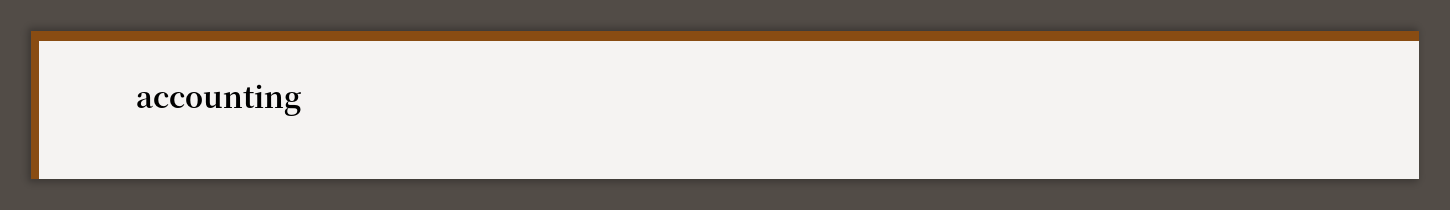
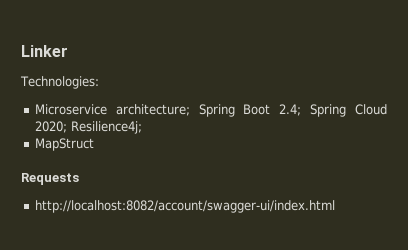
[136,84,301,116] accounting -> [21,45,68,57] [20,76,99,89] [34,104,387,117] [34,121,142,134] [34,138,94,151] [21,173,79,185] [34,200,335,213] Linker // Technologies: // Microservice architecture; Spring Boot 2.4; Spring Cloud 2020; Resilience4j; // MapStruct // Requests // http://localhost:8082/account/swagger-ui/index.html

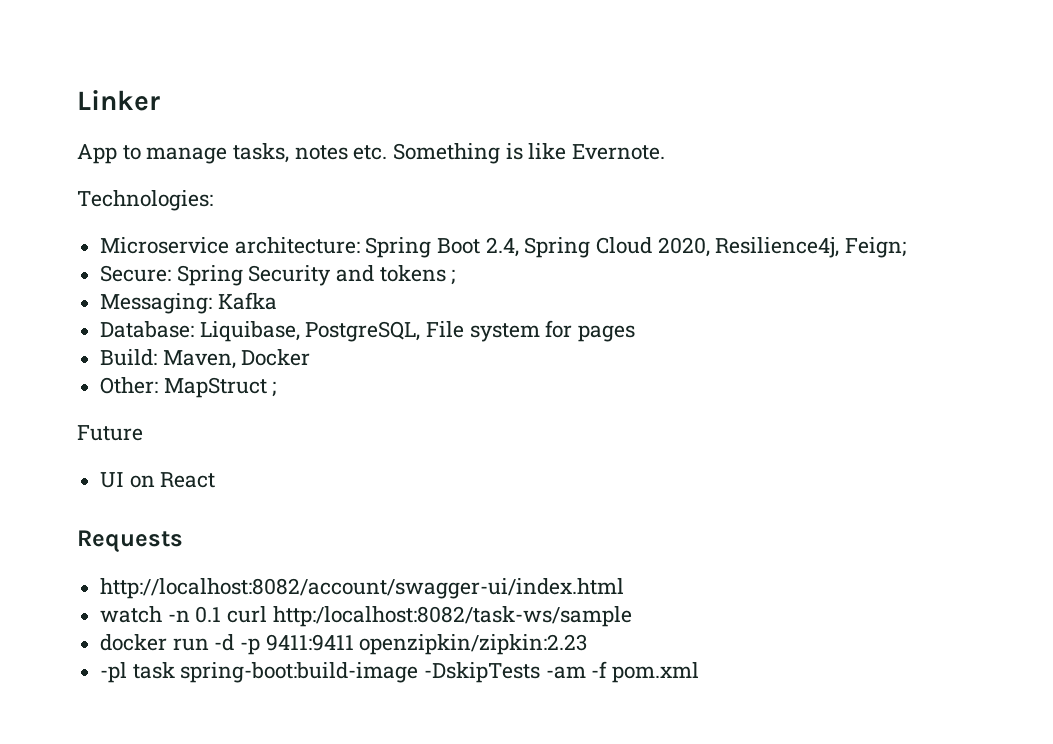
(68, 51) none -> [77,143,666,164] // App to manage tasks, notes etc. Something is like Evernote.
[115,104,190,116] architecture; -> [234,237,360,254] architecture:
[279,104,302,116] 2.4; -> [485,237,519,257] 2.4,
[34,121,142,134] [34,138,94,151] [21,173,79,185] [34,200,335,213] 2020; Resilience4j; // MapStruct // Requests // http://localhost:8082/account/swagger-ui/index.html -> [657,237,907,258] [100,265,456,286] [100,292,277,314] [100,320,636,342] [100,349,311,369] [100,377,277,398] [77,425,143,441] [100,472,216,488] [77,530,183,553] [100,578,625,599] [100,606,632,627] [100,634,588,655] [100,661,700,683] 2020, Resilience4j, Feign; // Secure: Spring Security and tokens ; // Messaging: Kafka // Database: Liquibase, PostgreSQL, File system for pages // Build: Maven, Docker // Other: MapStruct ; // Future // UI on React // Requests // http://localhost:8082/account/swagger-ui/index.html // watch -n 0.1 curl http:/localhost:8082/task-ws/sample // docker run -d -p 9411:9411 openzipkin/zipkin:2.23 // -pl task spring-boot:build-image -DskipTests -am -f pom.xml

